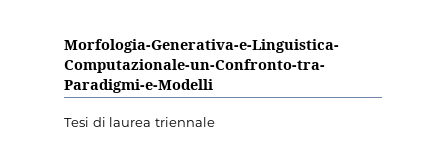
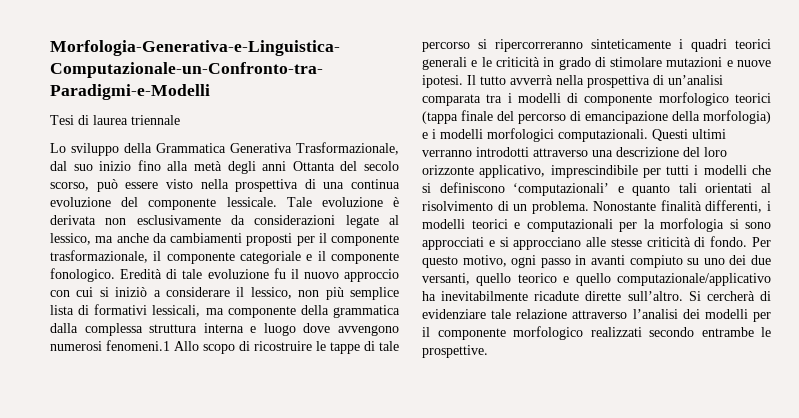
(215, 122) none -> [50,142,399,156] [50,160,399,174] [50,179,400,192] [50,197,399,210] [50,215,399,228] [50,233,399,246] [50,250,399,264] [50,268,399,282] [50,287,399,300] [50,304,400,318] [50,323,399,336] [50,340,399,354] [422,39,771,52] [422,57,771,70] [422,75,723,88] [422,92,771,106] [422,110,771,124] [422,128,726,142] [422,147,727,157] [422,165,771,178] [422,182,771,196] [422,200,771,214] [422,218,771,232] [422,236,771,250] [422,255,771,268] [422,273,771,286] [422,291,771,301] [422,309,771,322] [422,326,771,340] [422,345,488,358] // Lo sviluppo della Grammatica Generativa Trasformazionale, dal suo inizio fino alla metà degli anni Ottanta del secolo scorso, può essere visto nella prospettiva di una continua evoluzione del componente lessicale. Tale evoluzione è derivata non esclusivamente da considerazioni legate al lessico, ma anche da cambiamenti proposti per il componente trasformazionale, il componente categoriale e il componente fonologico. Eredità di tale evoluzione fu il nuovo approccio con cui si iniziò a considerare il lessico, non più semplice lista di formativi lessicali, ma componente della grammatica dalla complessa struttura interna e luogo dove avvengono numerosi fenomeni.1 Allo scopo di ricostruire le tappe di tale percorso si ripercorreranno sinteticamente i quadri teorici generali e le criticità in grado di stimolare mutazioni e nuove ipotesi. Il tutto avverrà nella prospettiva di un’analisi comparata tra i modelli di componente morfologico teorici (tappa finale del percorso di emancipazione della morfologia) e i modelli morfologici computazionali. Questi ultimi verranno introdotti attraverso una descrizione del loro orizzonte applicativo, imprescindibile per tutti i modelli che si definiscono ‘computazionali’ e quanto tali orientati al risolvimento di un problema. Nonostante finalità differenti, i modelli teorici e computazionali per la morfologia si sono approcciati e si approcciano alle stesse criticità di fondo. Per questo motivo, ogni passo in avanti compiuto su uno dei due versanti, quello teorico e quello computazionale/applicativo ha inevitabilmente ricadute dirette sull’altro. Si cercherà di evidenziare tale relazione attraverso l’analisi dei modelli per il componente morfologico realizzati secondo entrambe le prospettive.

